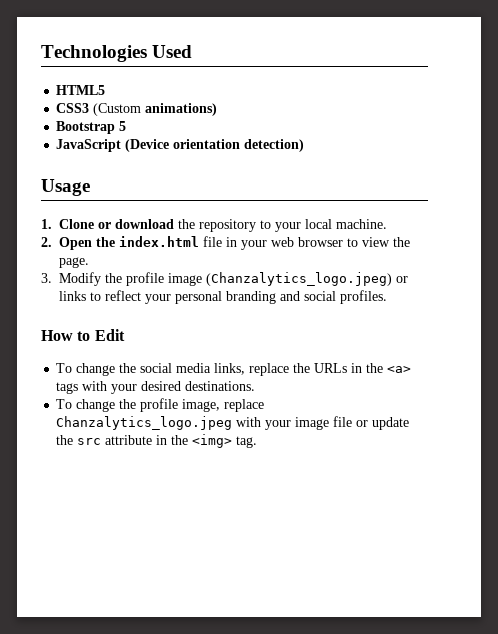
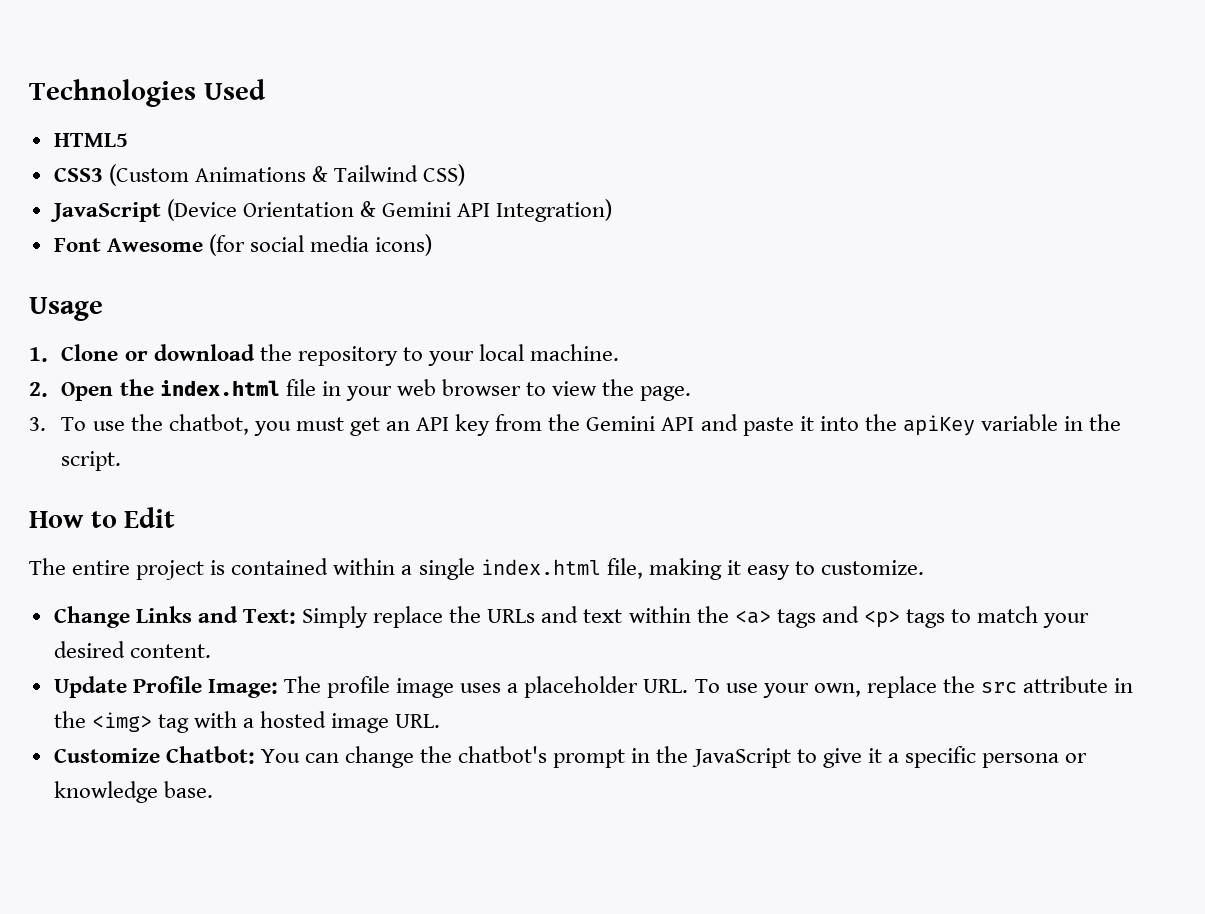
[145,103,218,116] [56,121,127,134] [56,139,305,152] animations) // Bootstrap 5 // JavaScript (Device orientation detection) -> [194,164,466,186] [49,199,613,222] [53,234,433,256] Animations & Tailwind CSS) // JavaScript (Device Orientation & Gemini API Integration) // Font Awesome (for social media icons)
[59,272,409,286] [59,290,388,304] [41,329,125,341] [56,363,412,376] [56,381,256,394] [56,398,265,412] [56,416,410,430] Modify the profile image (Chanzalytics_logo.jpeg) or links to reflect your personal branding and social profiles. // How to Edit // To change the social media links, replace the URLs in the <a> tags with your desired destinations. // To change the profile image, replace Chanzalytics_logo.jpeg with your image file or update -> [61,414,1122,436] [61,451,122,471] [29,507,176,528] [29,558,925,580] [53,606,1090,628] [53,641,211,658] [53,676,937,698] To use the chatbot, you must get an API key from the Gemini API and paste it into the apiKey variable in the script. // How to Edit // The entire project is contained within a single index.html file, making it easy to customize. // Change Links and Text: Simply replace the URLs and text within the <a> tags and <p> tags to match your desired content. // Update Profile Image: The profile image uses a placeholder URL. To use your own, replace
[236,436,258,448] tag. -> [157,711,441,733] [53,746,1088,768] [53,781,213,803] tag with a hosted image URL. // Customize Chatbot: You can change the chatbot's prompt in the JavaScript to give it a specific persona or knowledge base.

